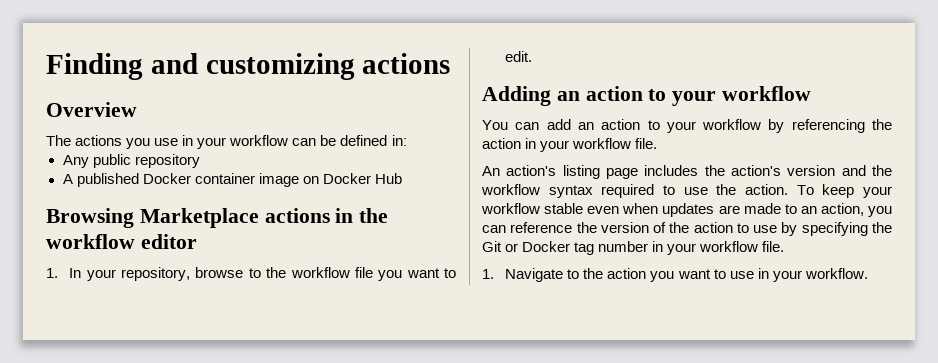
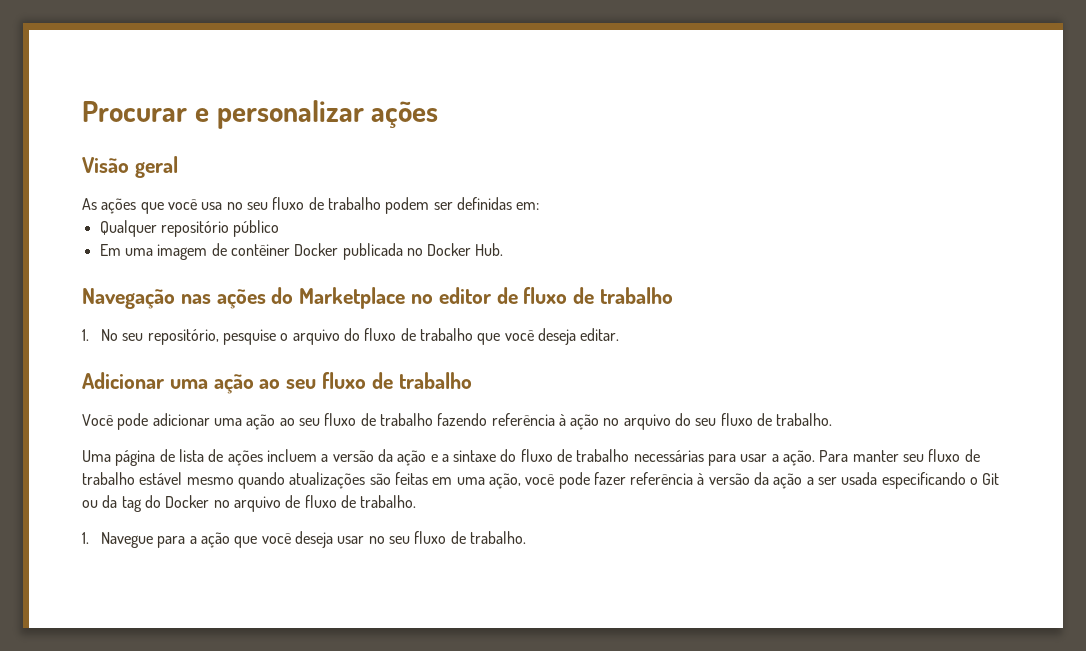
[46,53,451,80] [46,102,137,117] [46,135,407,149] [62,154,200,168] [62,173,402,187] [46,208,389,228] [46,234,197,249] [46,267,456,281] [505,51,533,62] [482,86,812,106] [482,119,892,133] [482,138,658,152] [482,165,892,179] [481,184,892,198] [481,203,893,217] [482,222,892,236] [482,241,785,255] [482,268,868,282] Finding and customizing actions // Overview // The actions you use in your workflow can be defined in: // Any public repository // A published Docker container image on Docker Hub // Browsing Marketplace actions in the workflow editor // 1. In your repository, browse to the workflow file you want to edit. // Adding an action to your workflow // You can add an action to your workflow by referencing the action in your workflow file. // An action's listing page includes the action's version and the workflow syntax required to use the action. To keep your workflow stable even when updates are made to an action, you can reference the version of the action to use by specifying the Git or Docker tag number in your workflow file. // 1. Navigate to the action you want to use in your workflow. -> [82,100,439,129] [82,156,178,178] [82,197,540,214] [99,220,280,237] [99,243,504,260] [82,287,674,309] [82,328,620,345] [82,372,472,394] [82,413,833,430] [82,449,980,466] [82,472,1000,489] [82,495,417,512] [82,531,526,548] Procurar e personalizar ações // Visão geral // As ações que você usa no seu fluxo de trabalho podem ser definidas em: // Qualquer repositório público // Em uma imagem de contêiner Docker publicada no Docker Hub. // Navegação nas ações do Marketplace no editor de fluxo de trabalho // 1. No seu repositório, pesquise o arquivo do fluxo de trabalho que você deseja editar. // Adicionar uma ação ao seu fluxo de trabalho // Você pode adicionar uma ação ao seu fluxo de trabalho fazendo referência à ação no arquivo do seu fluxo de trabalho. // Uma página de lista de ações incluem a versão da ação e a sintaxe do fluxo de trabalho necessárias para usar a ação. Para manter seu fluxo de trabalho estável mesmo quando atualizações são feitas em uma ação, você pode fazer referência à versão da ação a ser usada especificando o Git ou da tag do Docker no arquivo de fluxo de trabalho. // 1. Navegue para a ação que você deseja usar no seu fluxo de trabalho.

